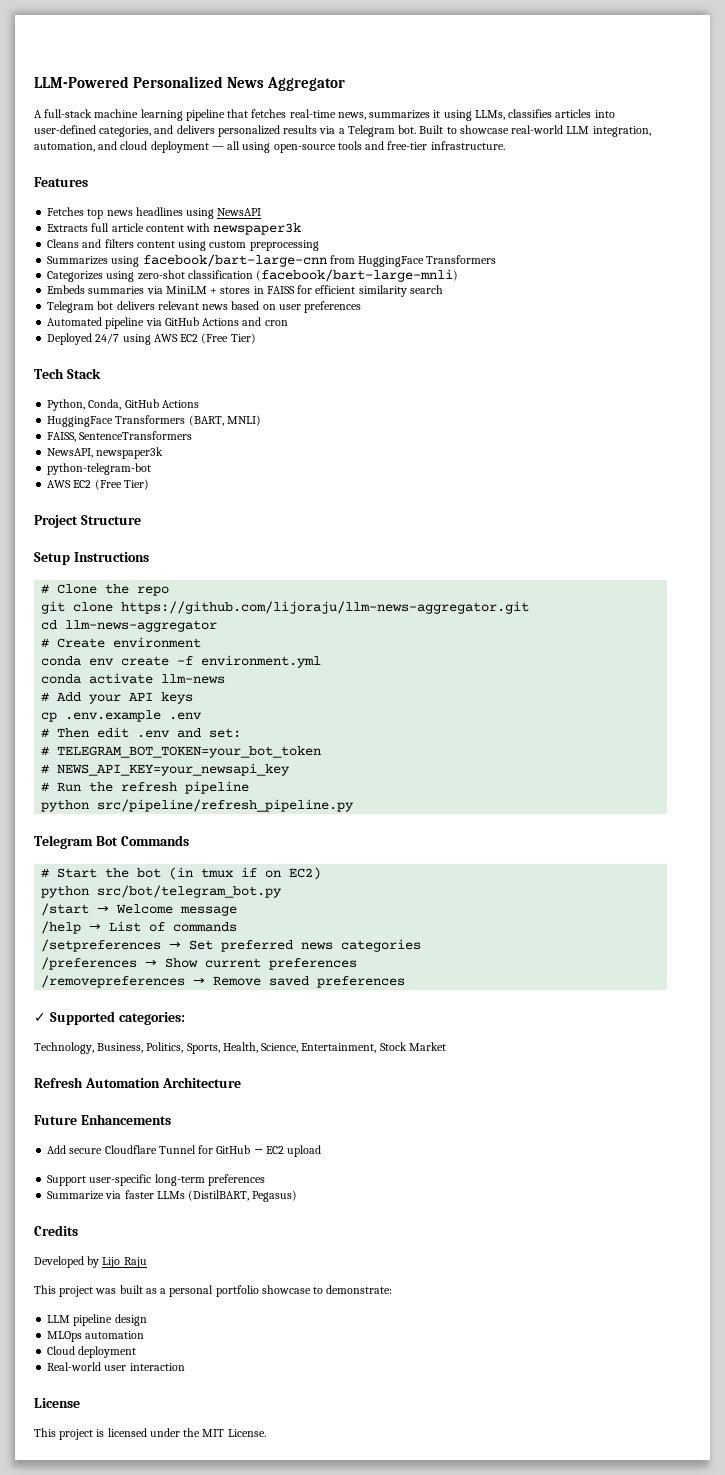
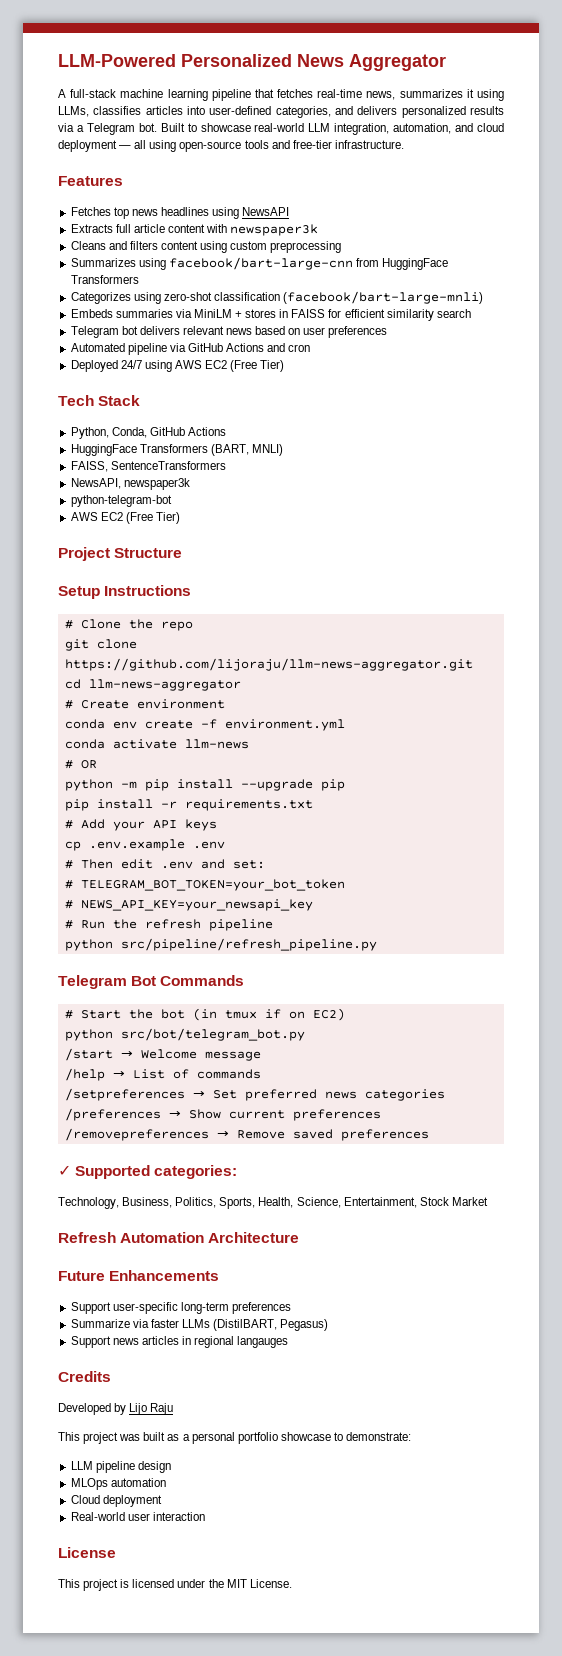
(226, 679) none -> [64,760,97,769] [64,779,345,791] [64,799,313,811] // # OR // python -m pip install --upgrade pip // pip install -r requirements.txt
[47,1145,322,1157] // Add secure Cloudflare Tunnel for GitHub → EC2 upload -> (220, 1275) none
(298, 1196) none -> [70,1336,289,1348] // Support news articles in regional langauges

